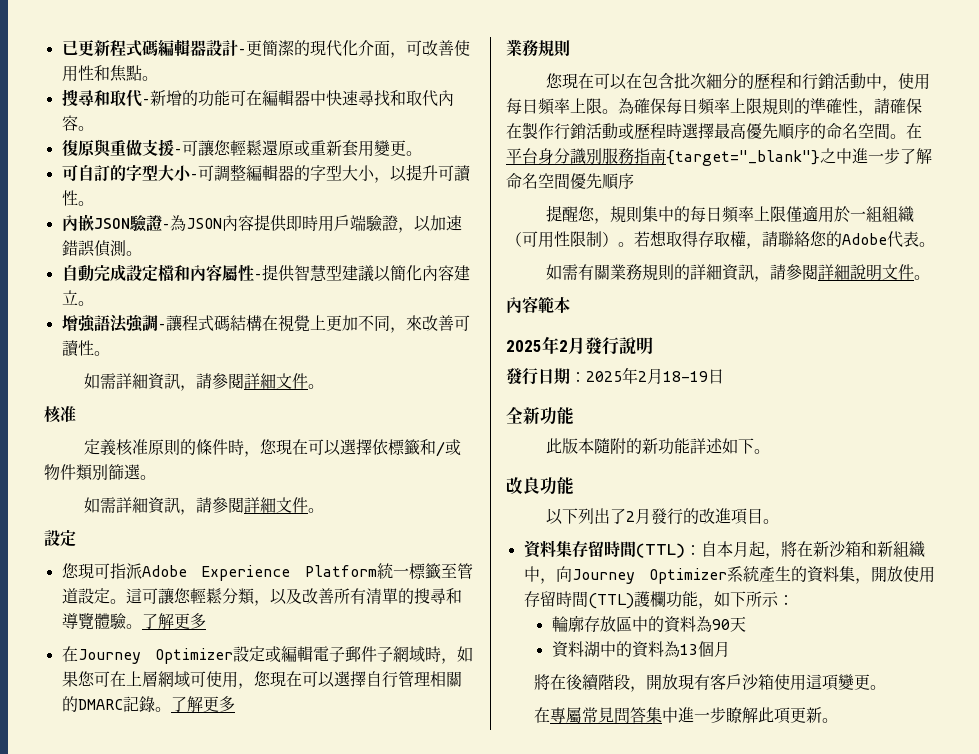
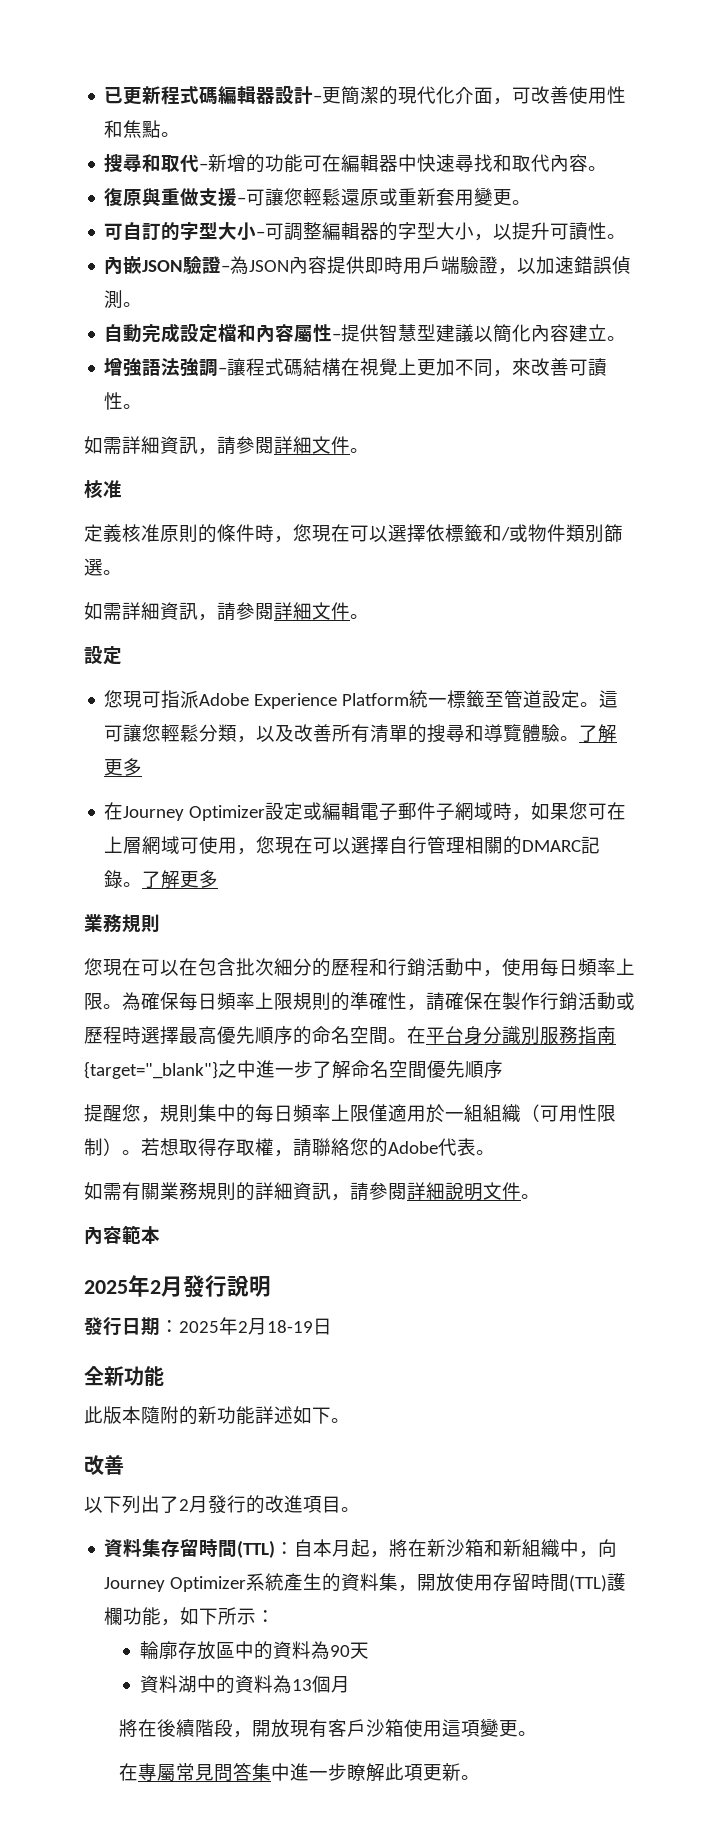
[523,477,574,494] 良功能 -> [104,1455,124,1475] 善

